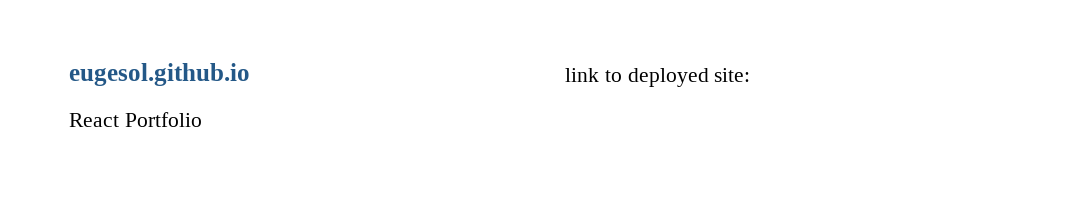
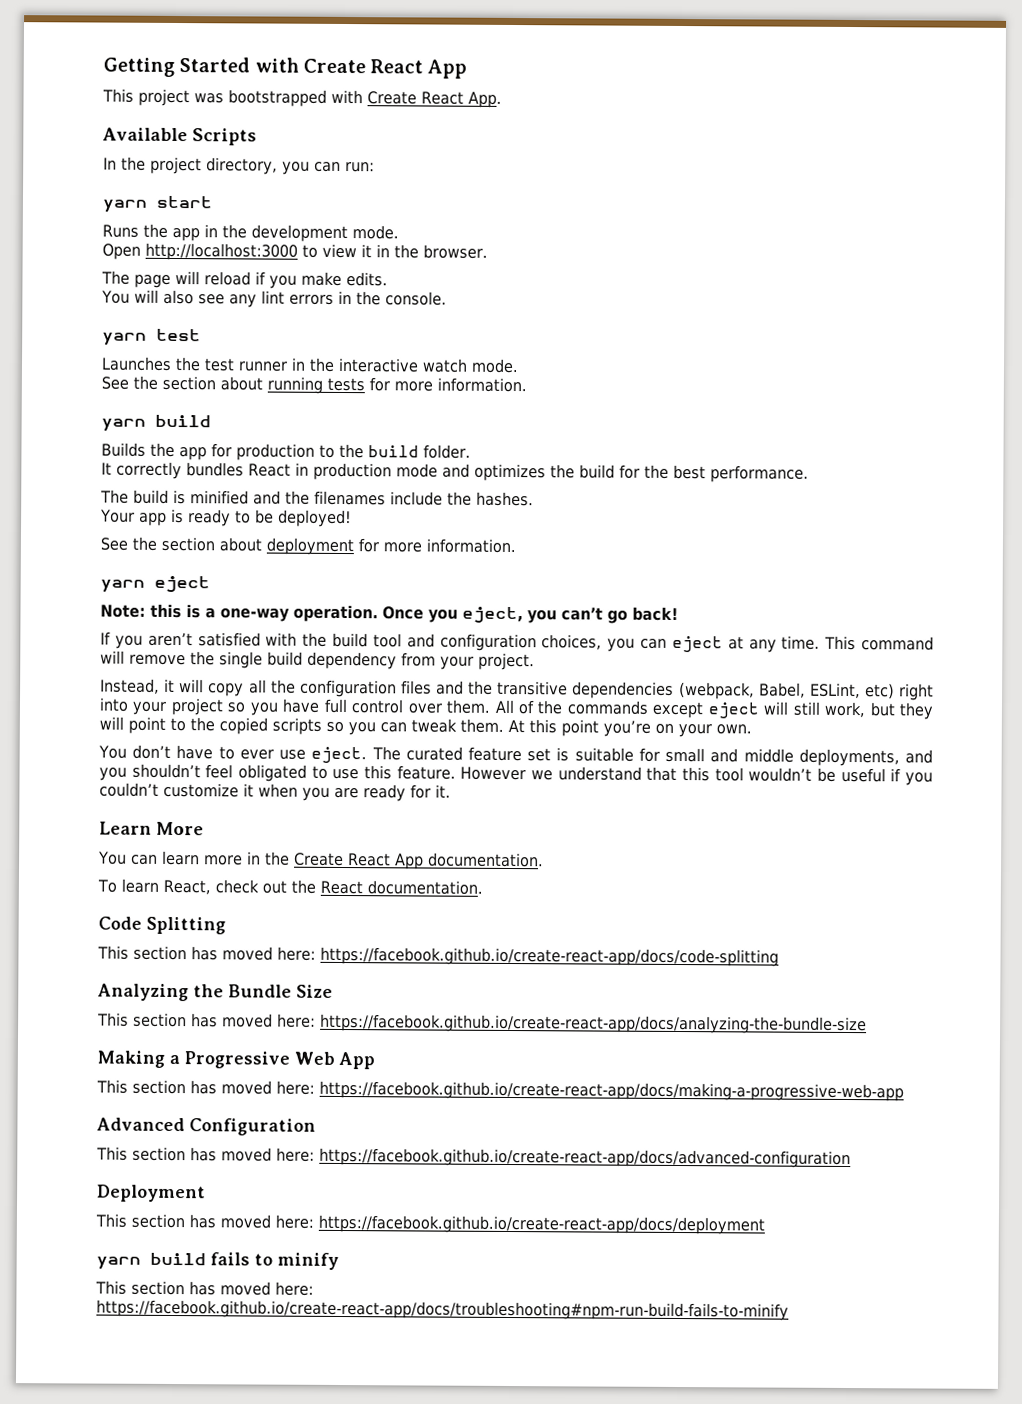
[69,63,250,86] [69,112,202,127] [565,68,751,87] eugesol.github.io // React Portfolio // link to deployed site: -> [103,57,468,79] [102,88,502,108] [102,127,257,146] [103,156,375,175] [102,195,212,213] [102,223,399,243] [102,242,488,261] [101,270,388,289] [101,289,447,308] [102,328,201,346] [101,356,519,374] [101,375,527,394] [101,414,211,432] [101,442,471,461] [101,461,809,483] [100,489,534,507] [100,508,352,528] [100,536,516,556] [100,575,210,593] [100,603,679,624] [100,631,935,653] [100,650,535,671] [100,678,934,701] [99,697,935,720] [99,716,752,738] [98,744,934,767] [99,763,933,786] [99,782,451,802] [99,821,204,836] [98,850,544,870] [97,878,483,895] [98,916,226,935] [97,945,779,967] [97,983,333,1002] [97,1012,867,1035] [97,1050,375,1070] [96,1079,904,1102] [96,1117,316,1136] [96,1146,851,1169] [97,1184,206,1203] [95,1213,765,1235] [96,1252,339,1270] [95,1280,314,1296] [96,1299,789,1321] Getting Started with Create React App // This project was bootstrapped with Create React App. // Available Scripts // In the project directory, you can run: // yarn start // Runs the app in the development mode. // Open http://localhost:3000 to view it in the browser. // The page will reload if you make edits. // You will also see any lint errors in the console. // yarn test // Launches the test runner in the interactive watch mode. // See the section about running tests for more information. // yarn build // Builds the app for production to the build folder. // It correctly bundles React in production mode and optimizes the build for the best performance. // The build is minified and the filenames include the hashes. // Your app is ready to be deployed! // See the section about deployment for more information. // yarn eject // Note: this is a one-way operation. Once you eject, you can’t go back! // If you aren’t satisfied with the build tool and configuration choices, you can eject at any time. This command will remove the single build dependency from your project. // Instead, it will copy all the configuration files and the transitive dependencies (webpack, Babel, ESLint, etc) right into your project so you have full control over them. All of the commands except eject will still work, but they will point to the copied scripts so you can tweak them. At this point you’re on your own. // You don’t have to ever use eject. The curated feature set is suitable for small and middle deployments, and you shouldn’t feel obligated to use this feature. However we understand that this tool wouldn’t be useful if you couldn’t customize it when you are ready for it. // Learn More // You can learn more in the Create React App documentation. // To learn React, check out the React documentation. // Code Splitting // This section has moved here: https://facebook.github.io/create-react-app/docs/code-splitting // Analyzing the Bundle Size // This section has moved here: https://facebook.github.io/create-react-app/docs/analyzing-the-bundle-size // Making a Progressive Web App // This section has moved here: https://facebook.github.io/create-react-app/docs/making-a-progressive-web-app // Advanced Configuration // This section has moved here: https://facebook.github.io/create-react-app/docs/advanced-configuration // Deployment // This section has moved here: https://facebook.github.io/create-react-app/docs/deployment // yarn build fails to minify // This section has moved here: https://facebook.github.io/create-react-app/docs/troubleshooting#npm-run-build-fails-to-minify

